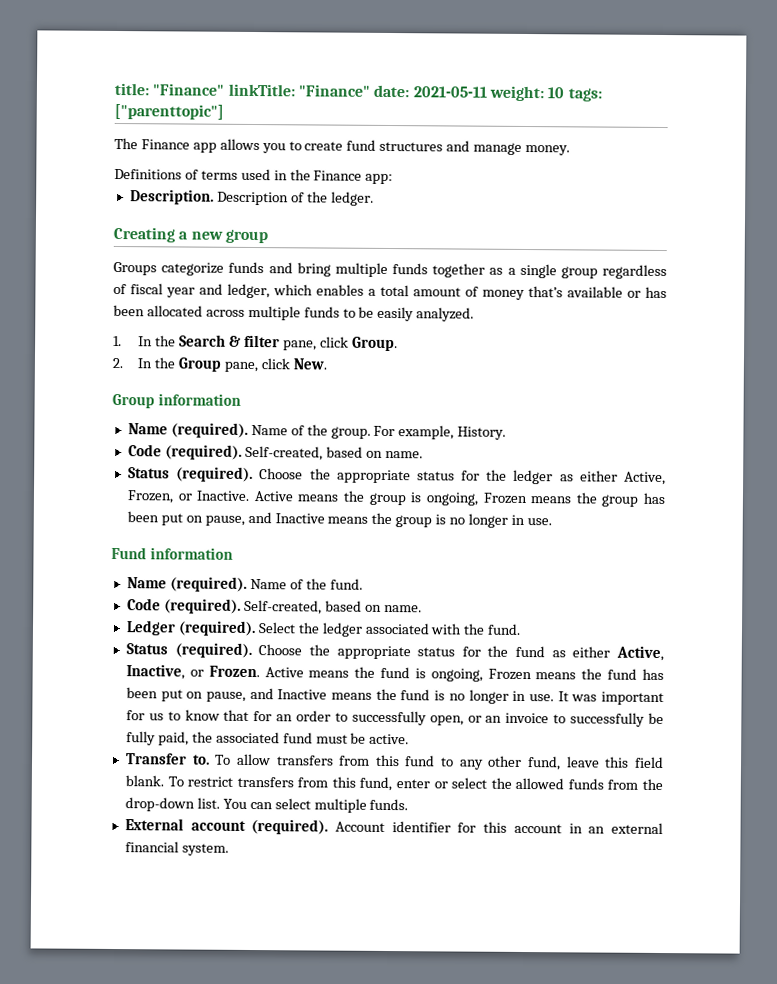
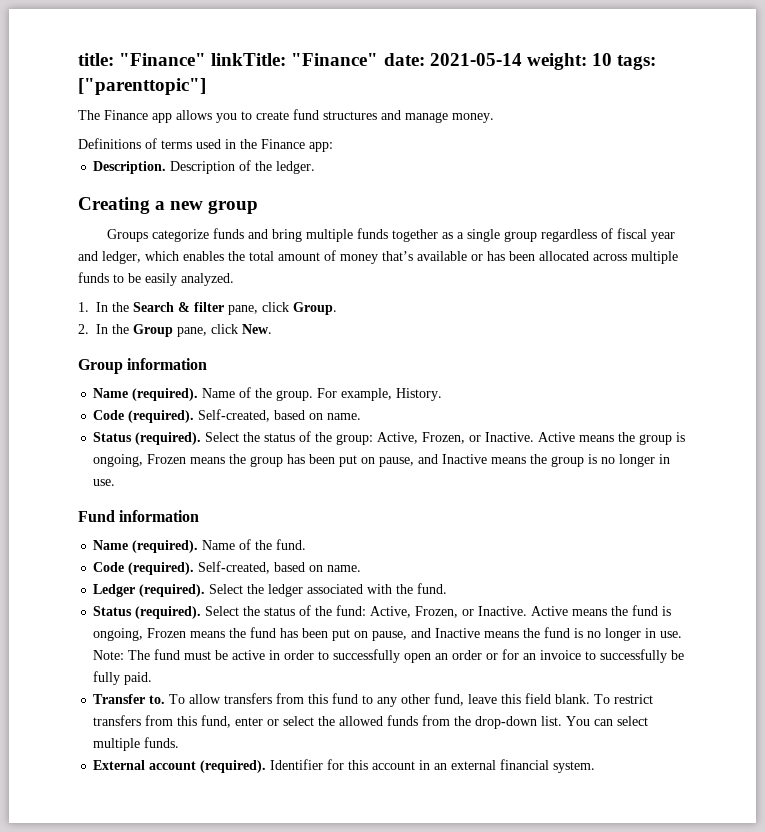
[412,86,487,98] 2021-05-11 -> [429,53,522,66] 2021-05-14
[368,288,376,296] a -> [228,251,245,261] the
[259,468,618,485] Choose the appropriate status for the ledger as either -> [205,431,374,445] Select the status of the group:
[258,644,664,662] [125,664,260,680] Choose the appropriate status for the fund as either Active, Inactive, or Frozen. -> [205,605,528,618] Select the status of the fund: Active, Frozen, or Inactive.
[557,691,665,706] [125,709,482,726] It was important for us to know that for an order to successfully open, or -> [93,649,520,663] Note: The fund must be active in order to successfully open an order or for
[157,731,410,746] paid, the associated fund must be active. -> [124,672,153,685] paid.
[335,821,451,833] Account identifier -> [270,759,324,770] Identifier

